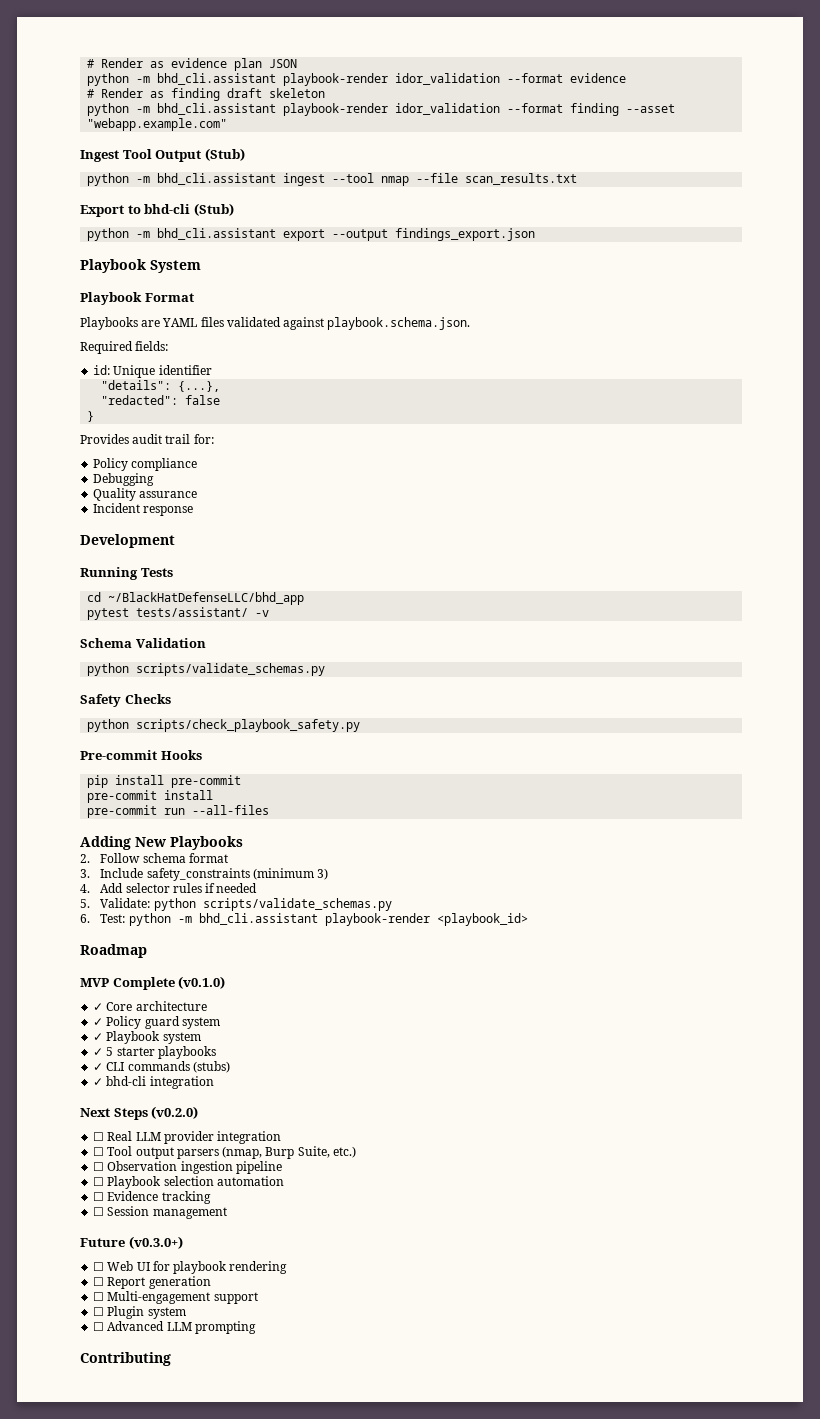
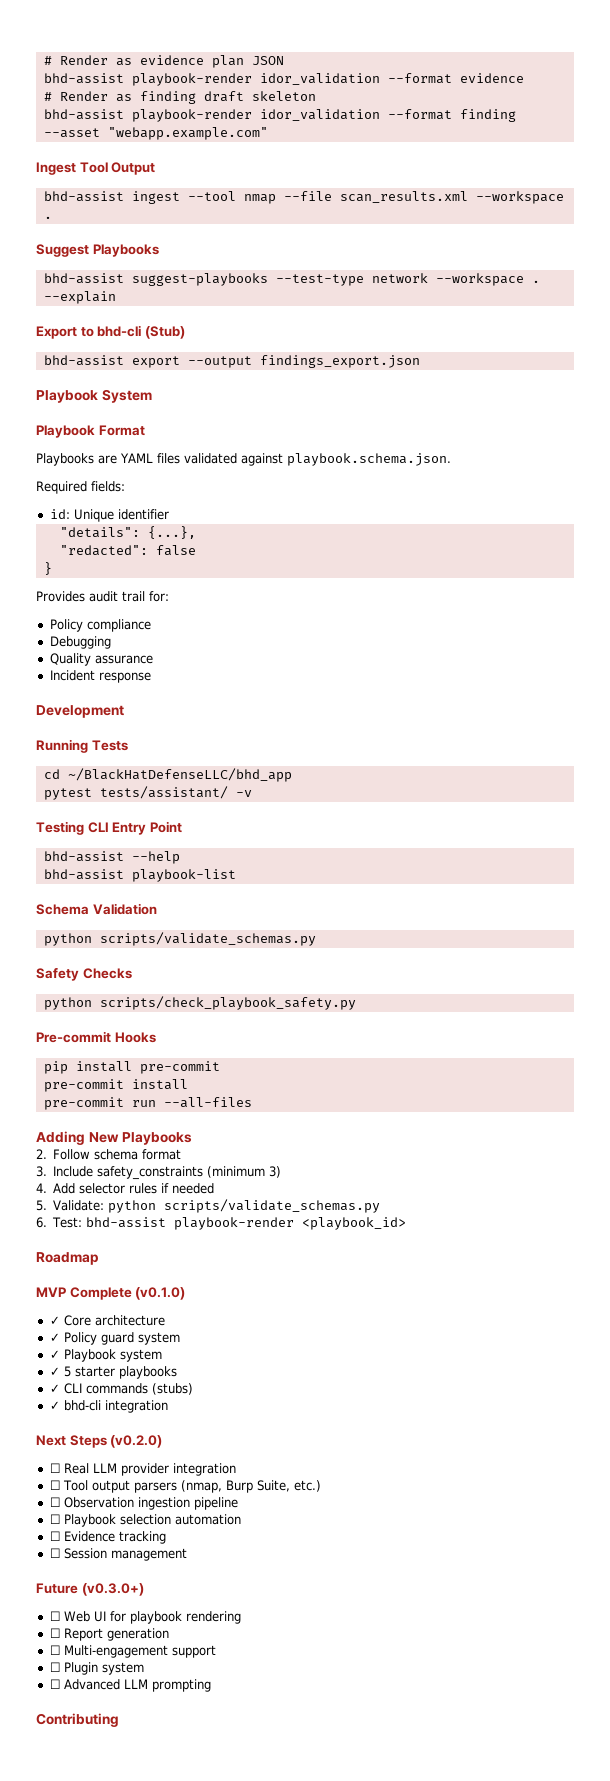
[87,73,277,86] python -m bhd_cli.assistant -> [43,73,124,84] bhd-assist
[87,103,277,116] python -m bhd_cli.assistant -> [43,109,124,120] bhd-assist
[204,148,245,161] [87,173,578,186] (Stub) // python -m bhd_cli.assistant ingest --tool nmap --file scan_results.txt -> [43,191,564,204] [43,216,52,219] [36,244,159,257] [43,273,540,286] [43,291,116,304] // bhd-assist ingest --tool nmap --file scan_results.xml --workspace . // Suggest Playbooks // bhd-assist suggest-playbooks --test-type network --workspace . --explain
[87,228,277,241] python -m bhd_cli.assistant -> [43,355,124,366] bhd-assist
(270, 613) none -> [36,821,182,835] [43,851,180,864] [43,869,236,882] // Testing CLI Entry Point // bhd-assist --help // bhd-assist playbook-list
[128,913,318,926] python -m bhd_cli.assistant -> [86,1217,167,1228] bhd-assist

